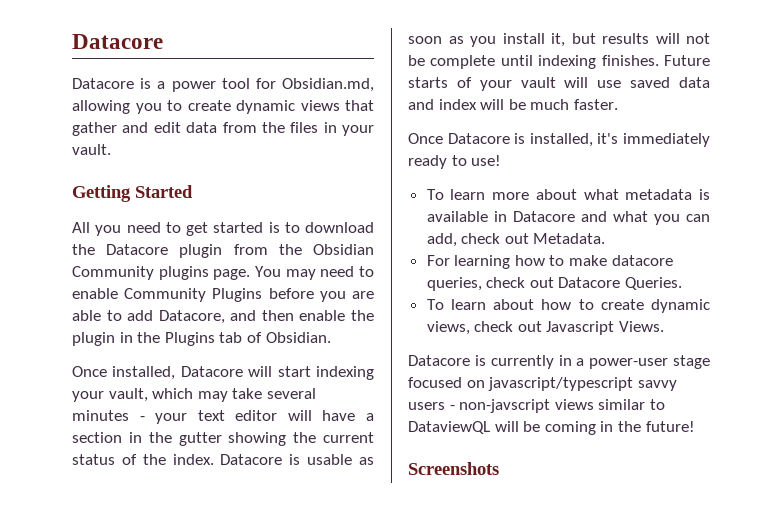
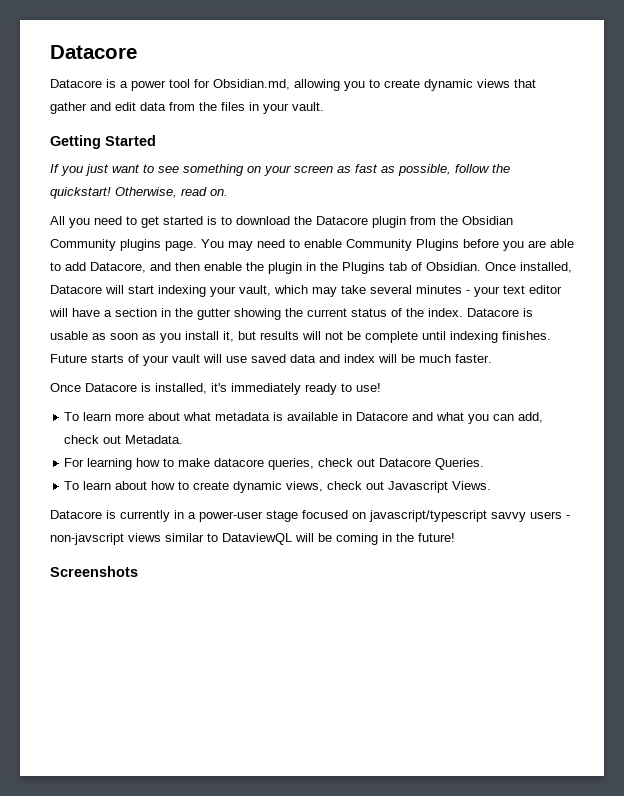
(193, 191) none -> [50,164,510,176] [50,187,228,199] // If you just want to see something on your screen as fast as possible, follow the quickstart! Otherwise, read on.
(331, 337) // -> (481, 266) none

